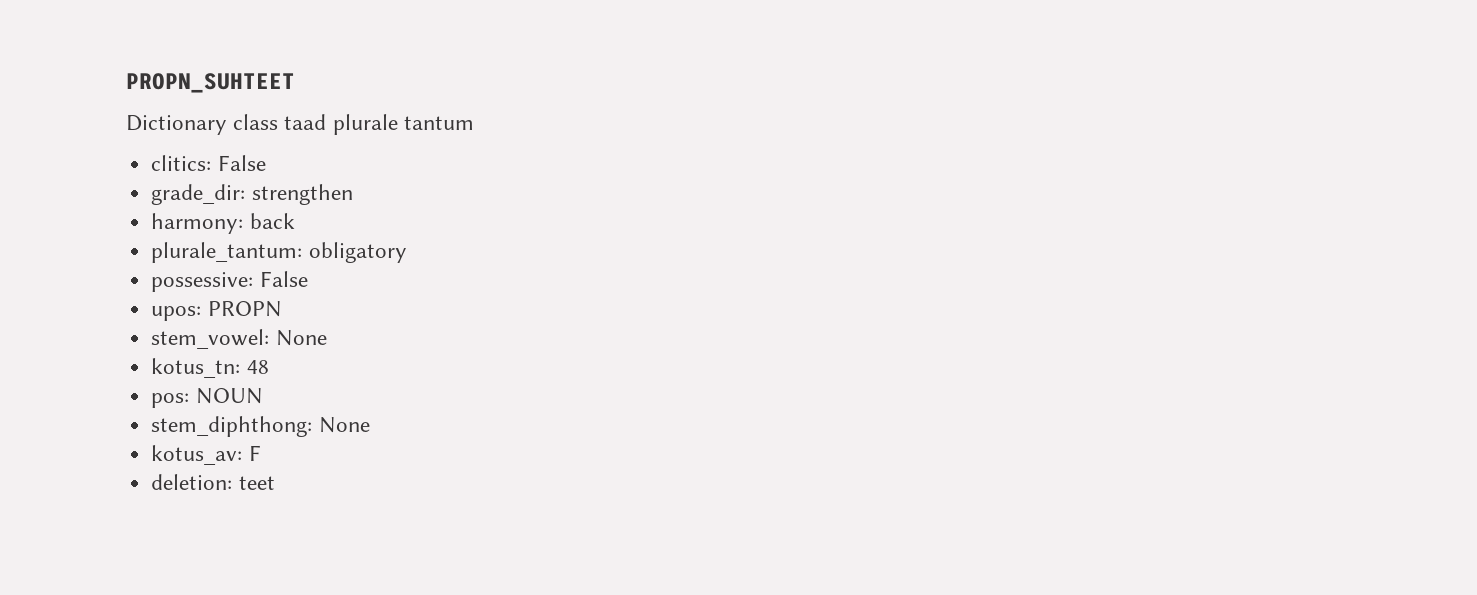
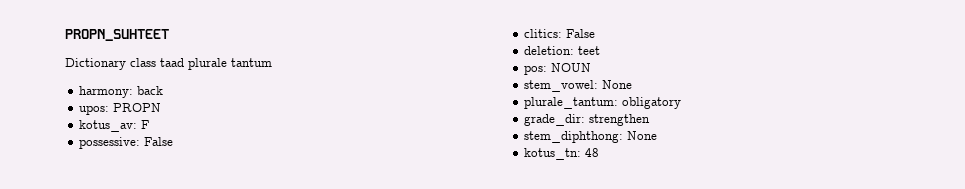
[151,155,266,171] [151,184,353,205] [151,213,295,234] [151,242,407,263] [151,271,308,292] [151,301,282,321] [151,329,327,349] [151,358,269,378] [151,388,263,408] [151,416,370,437] [151,445,261,465] [151,474,275,490] clitics: False // grade_dir: strengthen // harmony: back // plurale_tantum: obligatory // possessive: False // upos: PROPN // stem_vowel: None // kotus_tn: 48 // pos: NOUN // stem_diphthong: None // kotus_av: F // deletion: teet -> [79,86,164,98] [79,103,162,115] [79,120,150,132] [79,137,174,149] [524,29,596,38] [524,46,601,55] [524,63,592,75] [524,80,633,92] [524,97,682,109] [524,114,651,126] [524,131,658,143] [524,148,600,160] harmony: back // upos: PROPN // kotus_av: F // possessive: False // clitics: False // deletion: teet // pos: NOUN // stem_vowel: None // plurale_tantum: obligatory // grade_dir: strengthen // stem_diphthong: None // kotus_tn: 48

